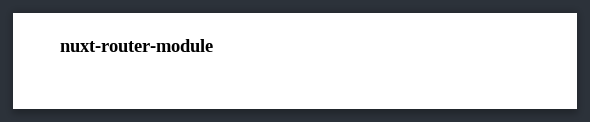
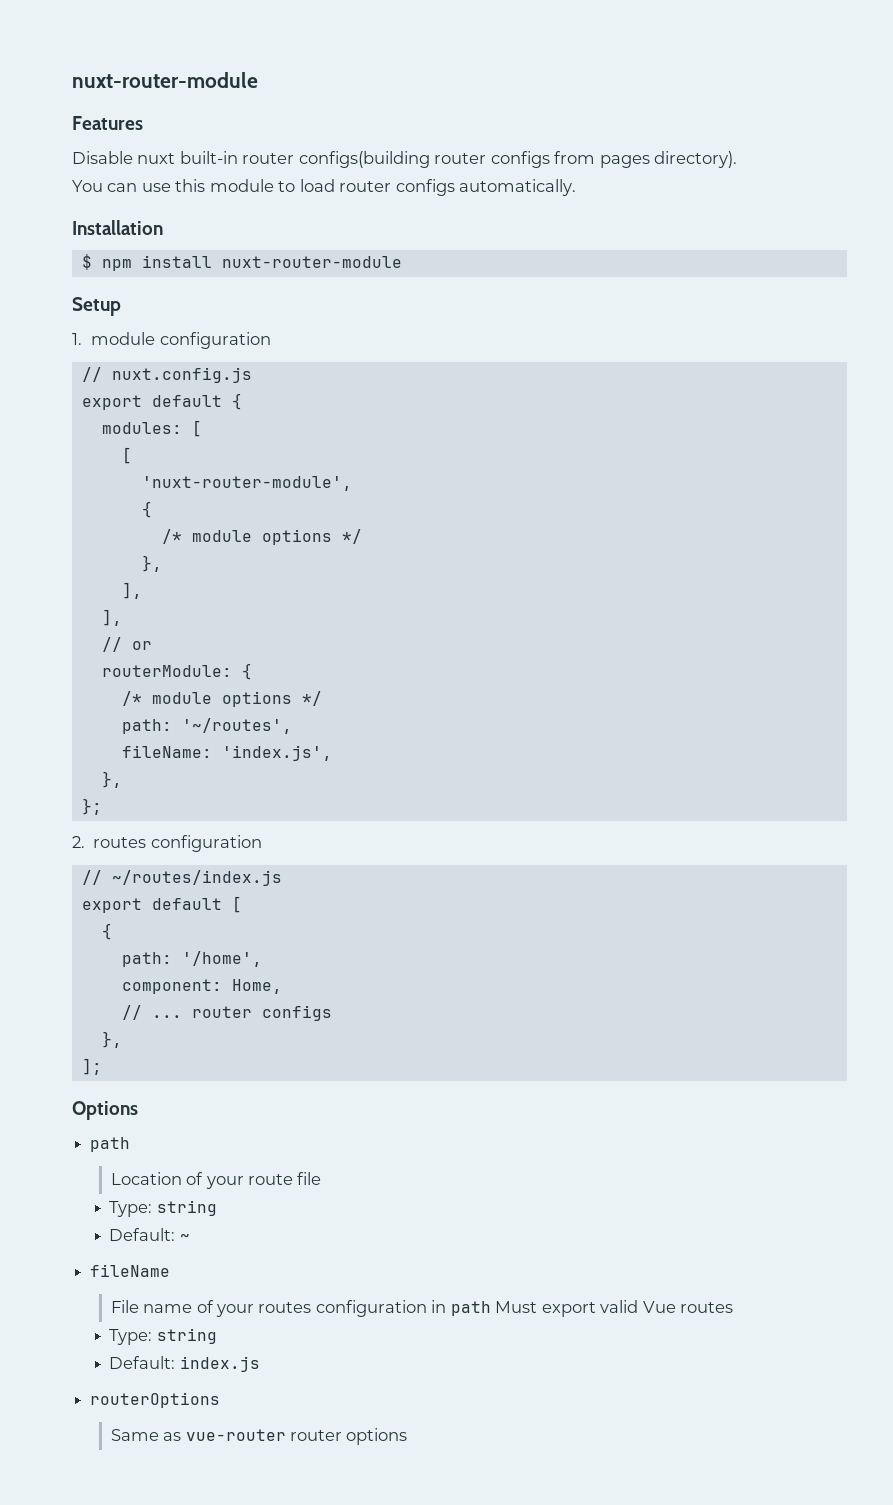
[60,39,213,52] nuxt-router-module -> [72,72,258,88] [72,116,143,130] [72,151,738,168] [72,179,577,196] [72,220,163,235] [81,254,402,271] [72,297,121,316] [72,332,271,349] [81,367,252,383] [81,393,242,410] [101,420,202,437] [121,447,132,464] [141,476,352,491] [141,501,152,518] [161,529,362,545] [141,555,162,572] [121,582,142,599] [101,609,122,626] [101,637,152,652] [101,663,252,680] [121,691,322,707] [121,718,292,734] [121,745,332,761] [101,771,122,788] [81,798,102,815] [72,835,262,852] [81,870,282,886] [81,896,242,913] [101,923,112,940] [121,951,262,967] [121,979,282,994] [121,1005,332,1021] [101,1031,122,1048] [81,1058,102,1075] [72,1101,138,1120] [90,1137,131,1152] [110,1172,322,1189] [109,1200,217,1217] [109,1228,190,1241] [90,1264,171,1277] [110,1300,734,1317] [109,1328,217,1345] [109,1356,260,1372] [90,1392,221,1408] [110,1428,408,1445] nuxt-router-module // Features // Disable nuxt built-in router configs(building router configs from pages directory). // You can use this module to load router configs automatically. // Installation // $ npm install nuxt-router-module // Setup // 1. module configuration // // nuxt.config.js // export default { // modules: [ // [ // 'nuxt-router-module', // { // /* module options */ // }, // ], // ], // // or // routerModule: { // /* module options */ // path: '~/routes', // fileName: 'index.js', // }, // }; // 2. routes configuration // // ~/routes/index.js // export default [ // { // path: '/home', // component: Home, // // ... router configs // }, // ]; // Options // path // Location of your route file // Type: string // Default: ~ // fileName // File name of your routes configuration in path Must export valid Vue routes // Type: string // Default: index.js // routerOptions // Same as vue-router router options

